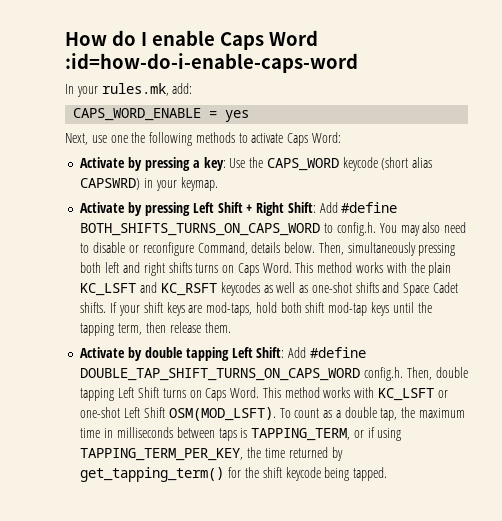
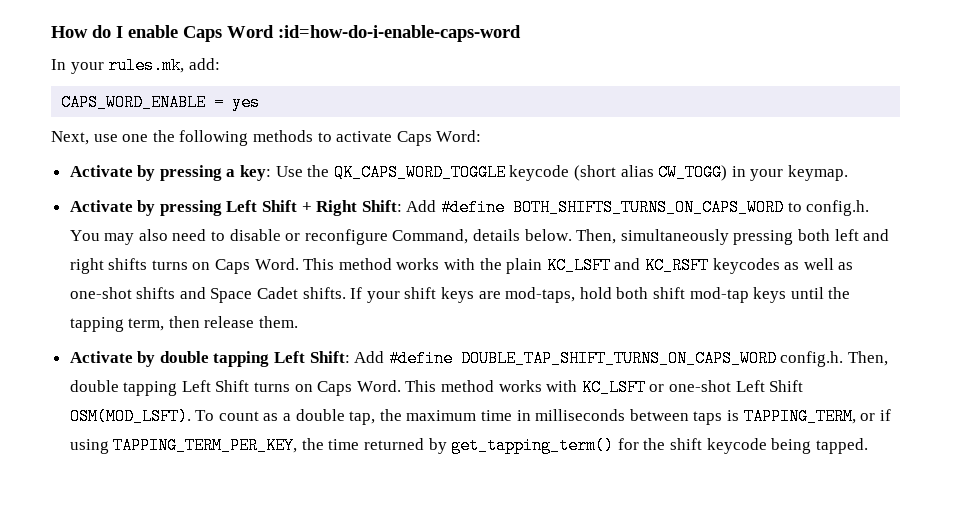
[266,158,339,171] CAPS_WORD -> [333,164,506,181] QK_CAPS_WORD_TOGGLE
[80,178,141,190] CAPSWRD) -> [658,164,728,181] CW_TOGG)

